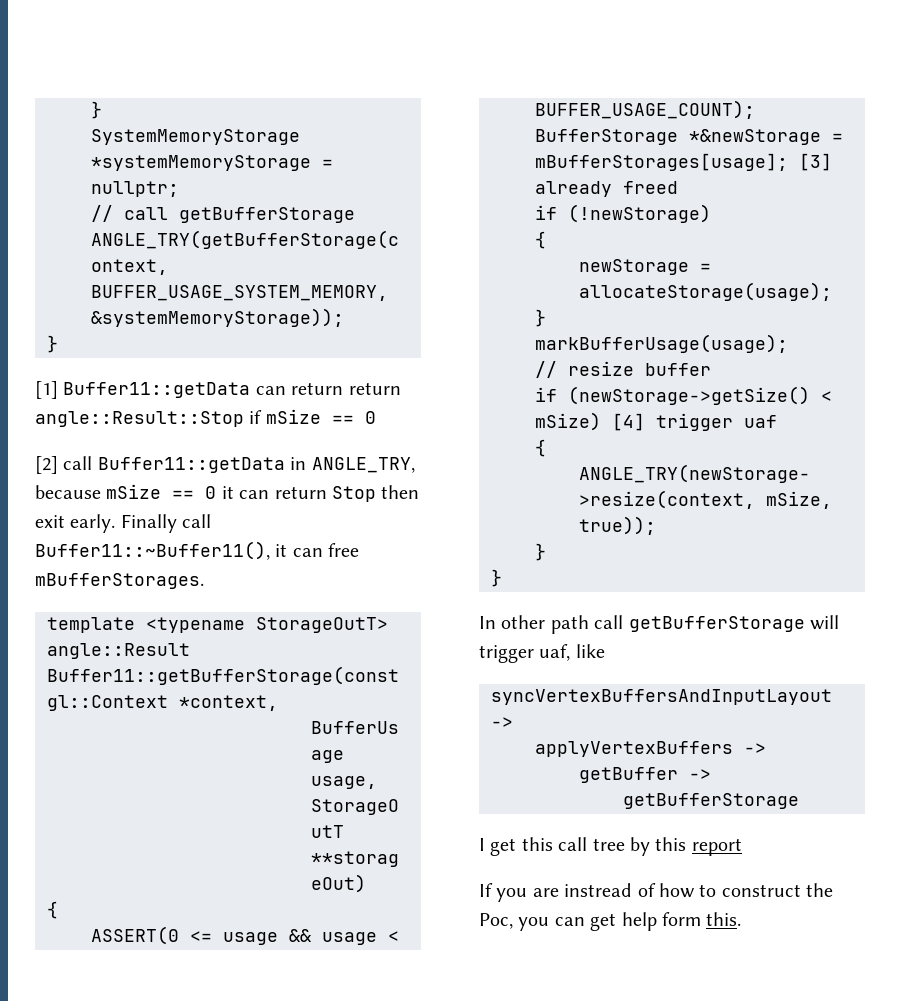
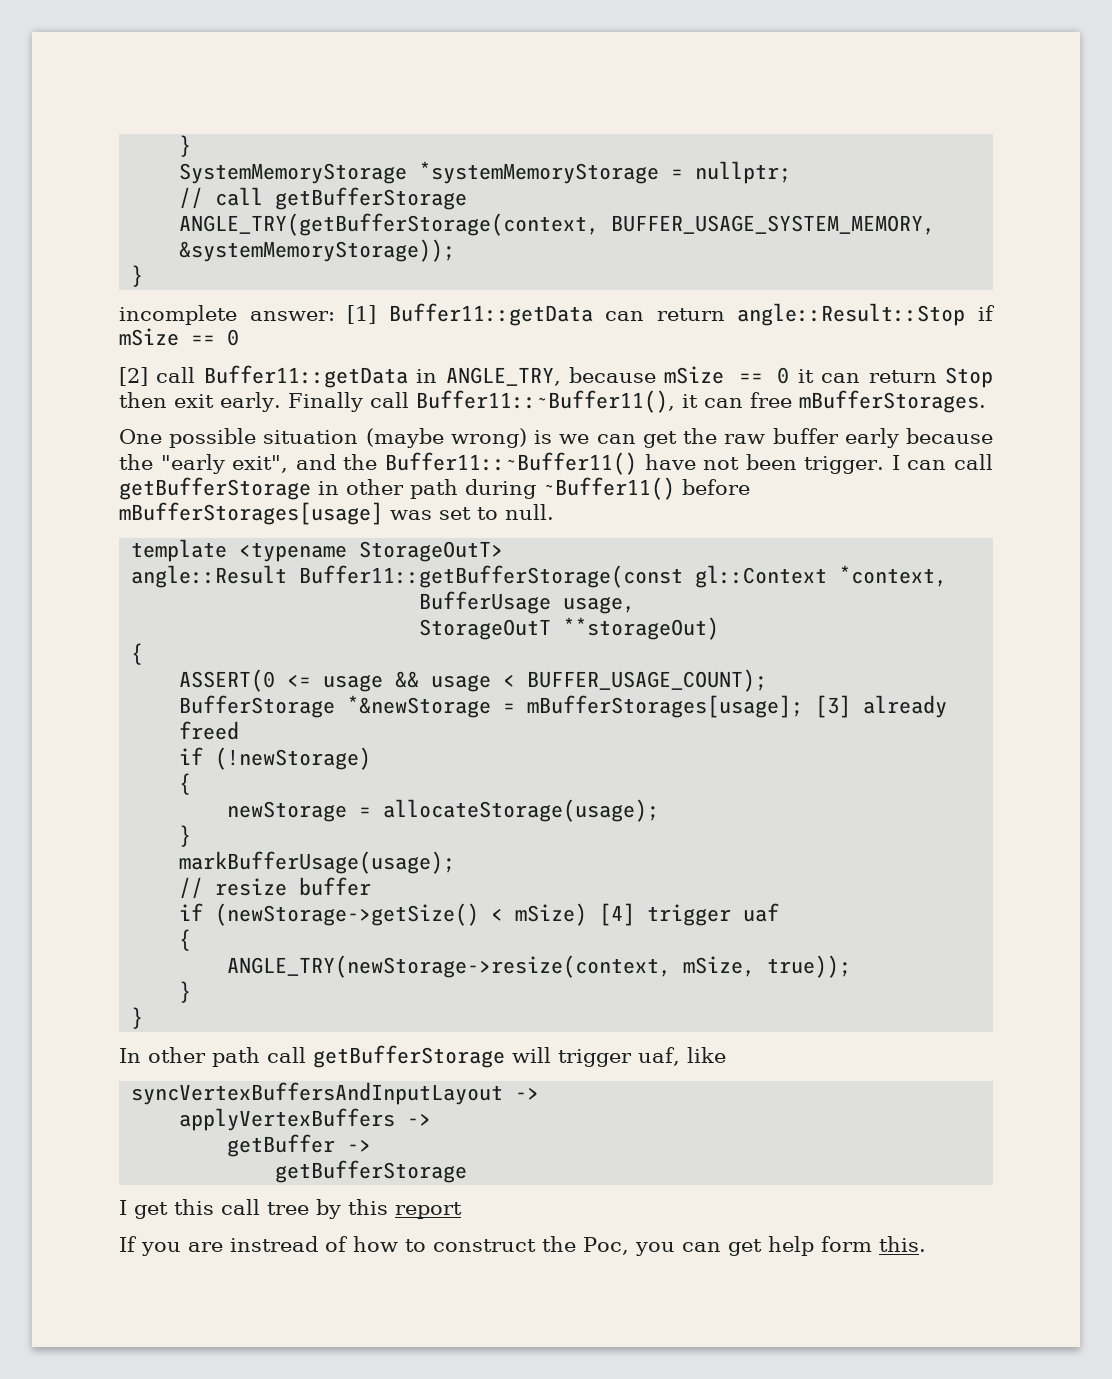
(58, 344) none -> [119,305,335,325] incomplete answer:
[348,382,401,395] return -> (725, 314) none
(204, 581) none -> [119,428,994,448] [119,452,993,475] [119,477,750,500] [119,502,554,525] // One possible situation (maybe wrong) is we can get the raw buffer early because the "early exit", and the Buffer11::~Buffer11() have not been trigger. I can call getBufferStorage in other path during ~Buffer11() before mBufferStorages[usage] was set to null.

